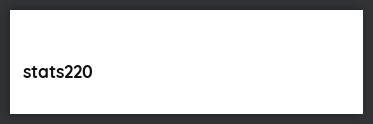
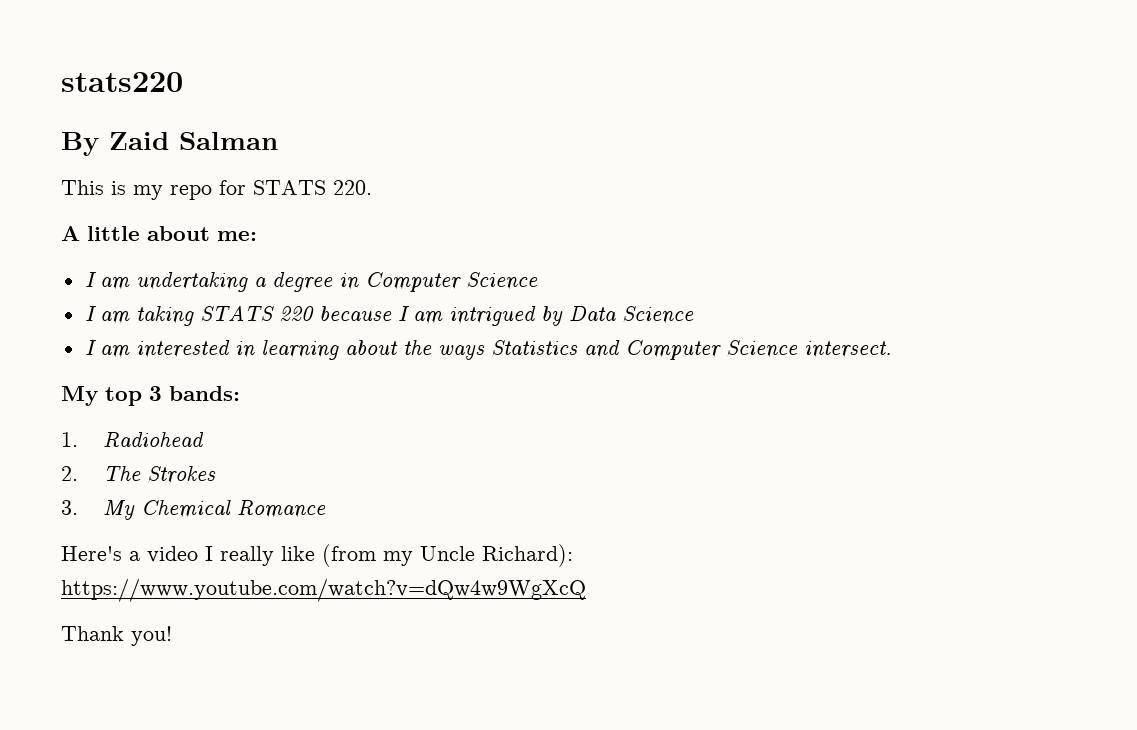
(93, 71) none -> [61,132,278,156] [61,180,372,200] [61,226,257,241] [84,272,538,292] [84,305,694,326] [84,340,892,360] [61,386,240,406] [61,432,204,448] [61,466,216,484] [61,500,326,520] [61,544,573,567] [61,578,586,602] [61,626,172,646] // By Zaid Salman // This is my repo for STATS 220. // A little about me: // I am undertaking a degree in Computer Science // I am taking STATS 220 because I am intrigued by Data Science // I am interested in learning about the ways Statistics and Computer Science intersect. // My top 3 bands: // 1. Radiohead // 2. The Strokes // 3. My Chemical Romance // Here's a video I really like (from my Uncle Richard): https://www.youtube.com/watch?v=dQw4w9WgXcQ // Thank you!

